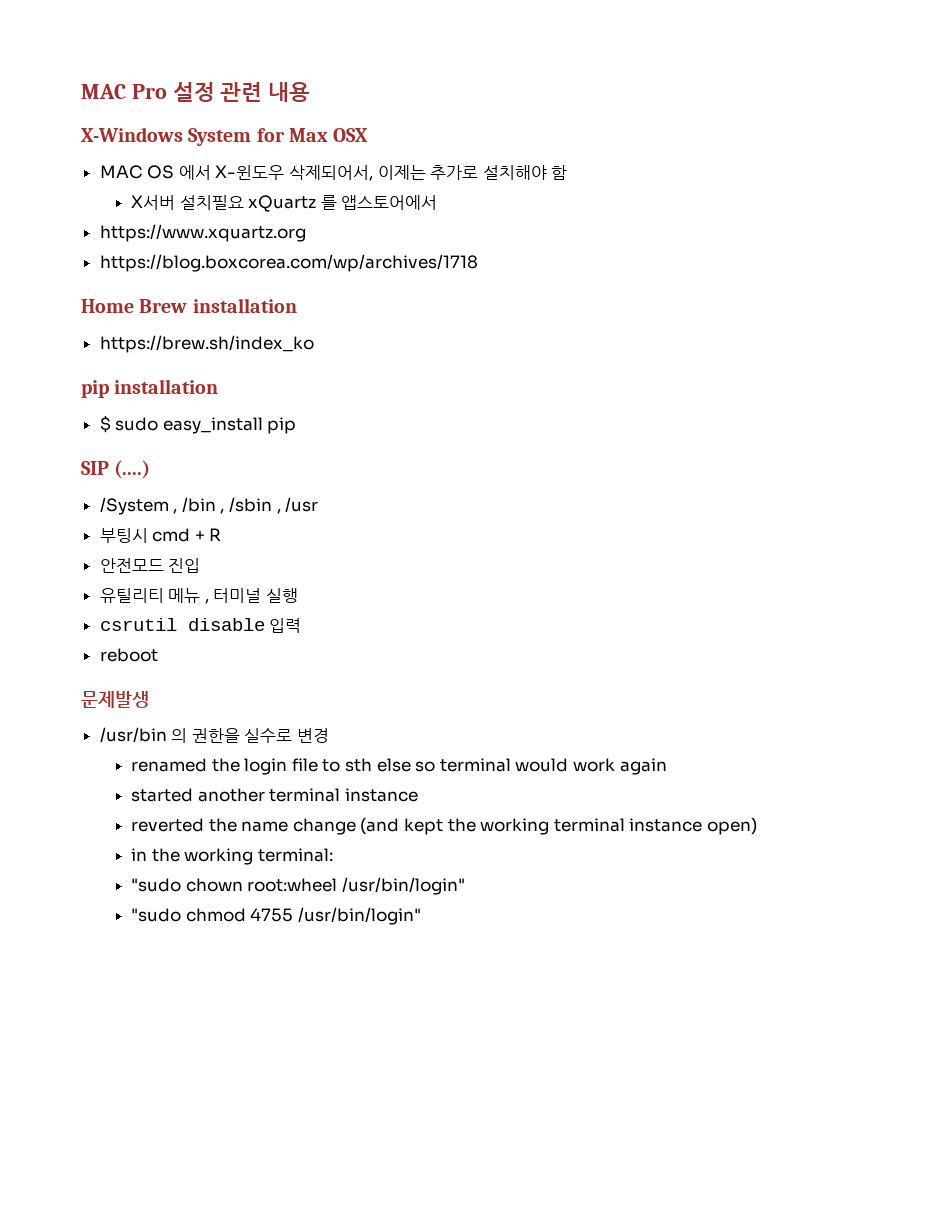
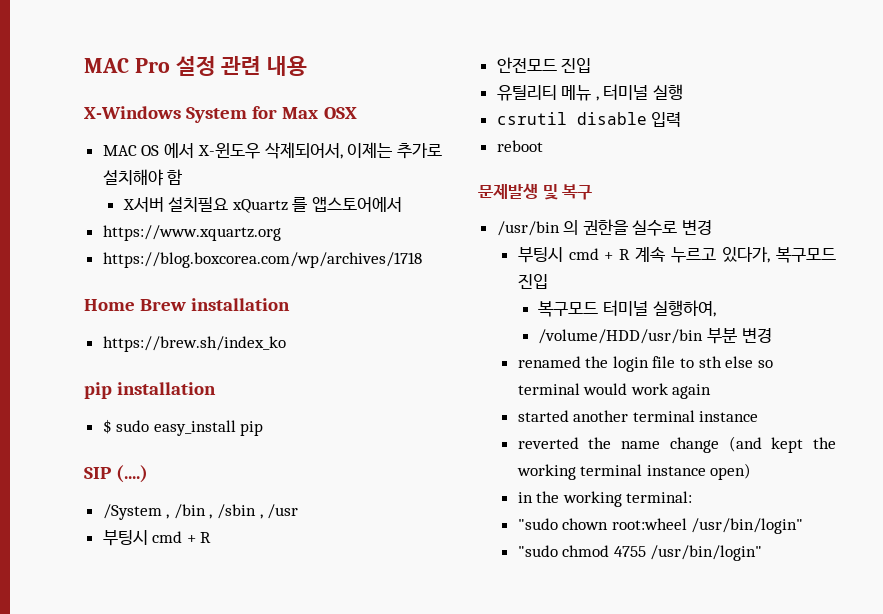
(149, 699) none -> [542,184,593,200] 및 복구
(330, 735) none -> [517,247,836,263] [517,274,548,289] [538,300,716,317] [538,328,772,344] // 부팅시 cmd + R 계속 누르고 있다가, 복구모드 진입 // 복구모드 터미널 실행하여, // /volume/HDD/usr/bin 부분 변경

